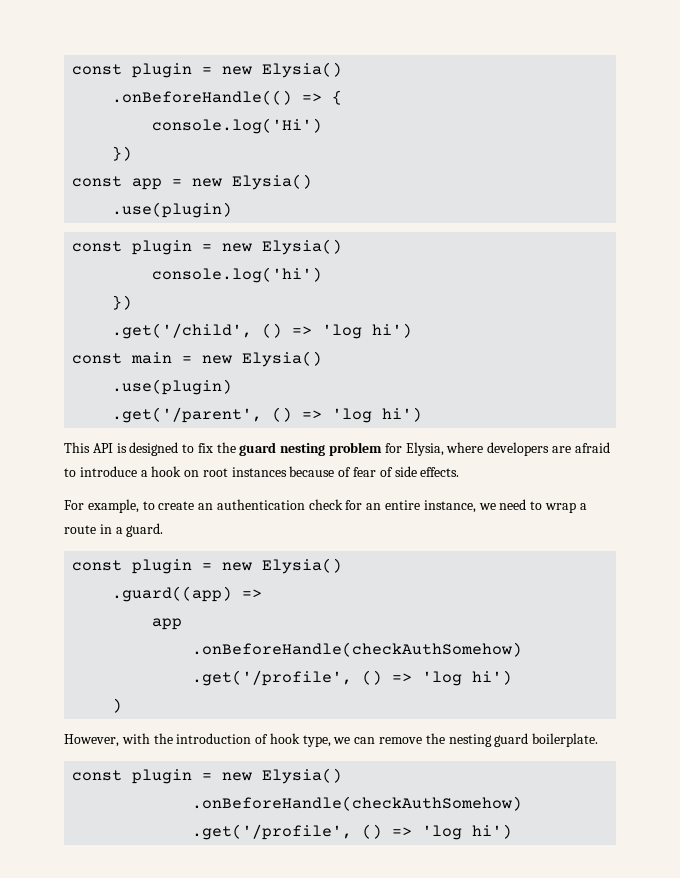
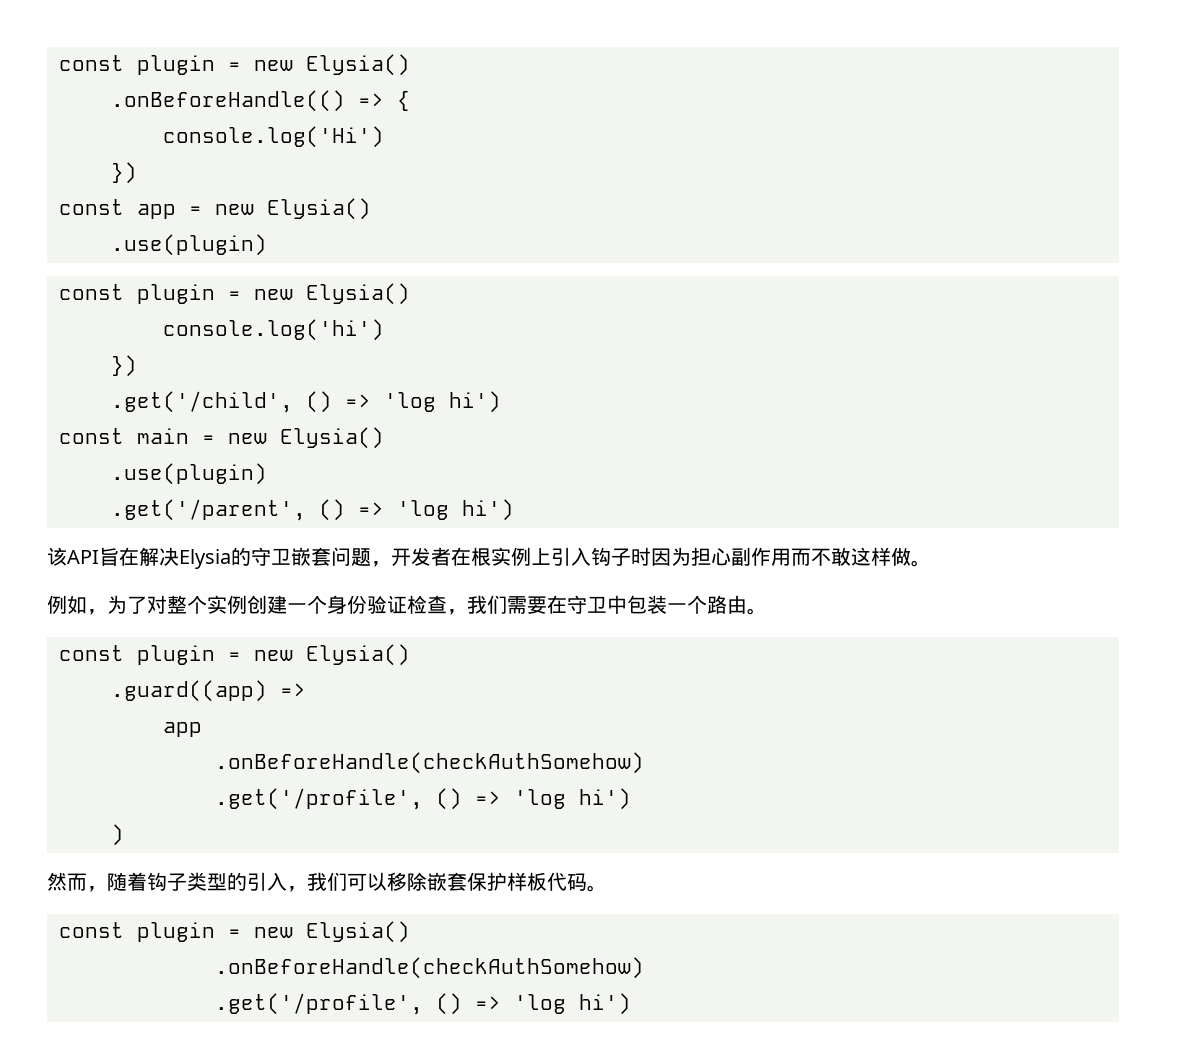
[64,442,610,456] [64,466,460,477] [64,499,587,513] [64,523,164,537] This API is designed to fix the guard nesting problem for Elysia, where developers are afraid to introduce a hook on root instances because of fear of side effects. // For example, to create an authentication check for an entire instance, we need to wrap a route in a guard. -> [47,547,931,569] [47,595,767,615] 该API旨在解决Elysia的守卫嵌套问题，开发者在根实例上引入钩子时因为担心副作用而不敢这样做。 // 例如，为了对整个实例创建一个身份验证检查，我们需要在守卫中包装一个路由。
[64,733,599,747] However, with the introduction of hook type, we can remove the nesting guard boilerplate. -> [47,872,607,892] 然而，随着钩子类型的引入，我们可以移除嵌套保护样板代码。

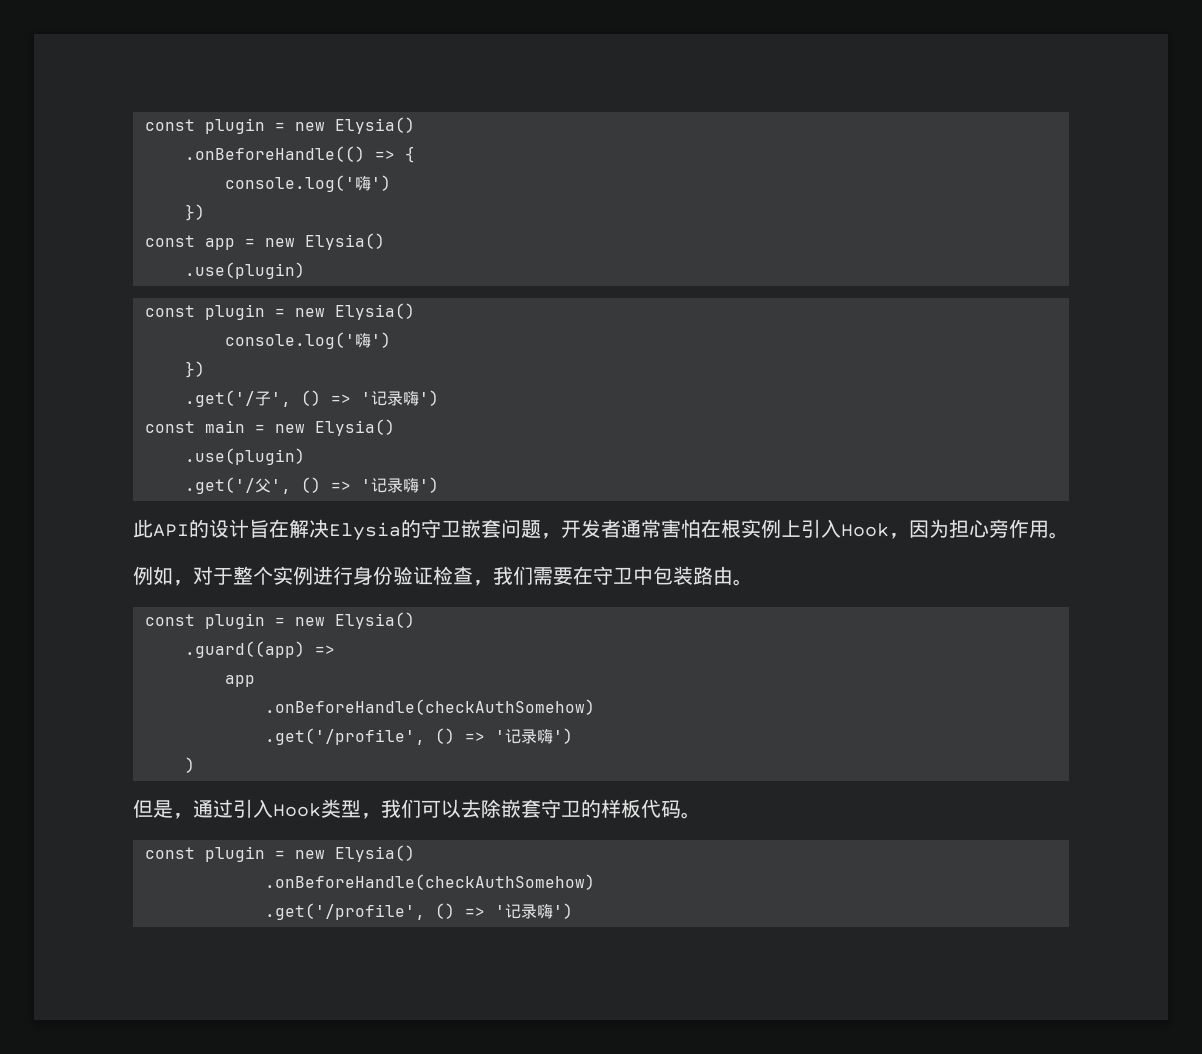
[163,126,384,148] console.log('Hi') -> [225,175,391,192] console.log('嗨')
[163,319,384,341] [111,355,137,377] [111,391,501,413] console.log('hi') // }) // .get('/child', () => 'log hi') -> [225,332,391,349] [185,361,205,378] [185,390,439,407] console.log('嗨') // }) // .get('/子', () => '记录嗨')
[111,499,514,521] [47,547,99,566] .get('/parent', () => 'log hi') // 该API -> [185,477,439,494] [133,519,249,538] .get('/父', () => '记录嗨') // 此API的设计
(451, 556) none -> [621,519,701,538] 通常害怕
[591,547,651,566] 钩子时 -> [841,523,909,539] Hook，
[731,547,911,566] 副作用而不敢这样做 -> [989,519,1049,538] 旁作用
[107,595,167,614] 为了对 -> [193,566,233,585] 对于
[247,595,327,614] 创建一个 -> [313,566,353,585] 进行
[667,595,707,614] 一个 -> (693, 575) none
[514,788,631,810] [111,824,124,846] [47,872,507,892] 'log hi') // ) // 然而，随着钩子类型的引入，我们可以移除嵌套保护 -> [495,728,573,744] [185,757,195,773] [133,799,601,819] '记录嗨') // ) // 但是，通过引入Hook类型，我们可以去除嵌套守卫的
[514,993,631,1015] 'log hi') -> [495,903,573,919] '记录嗨')

